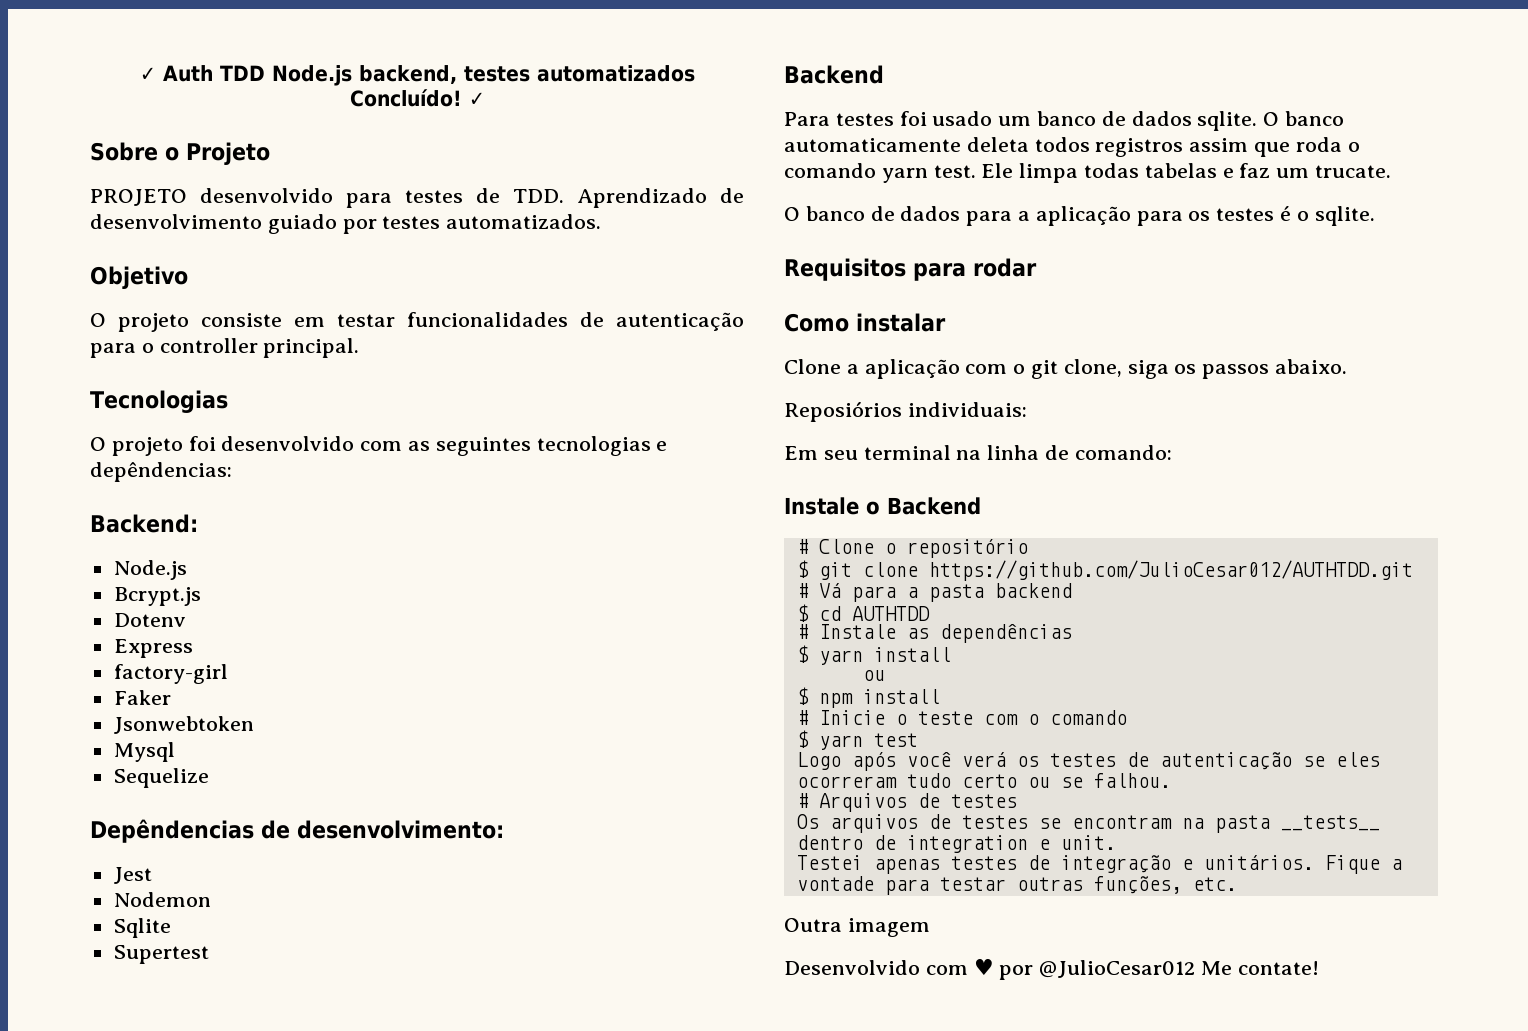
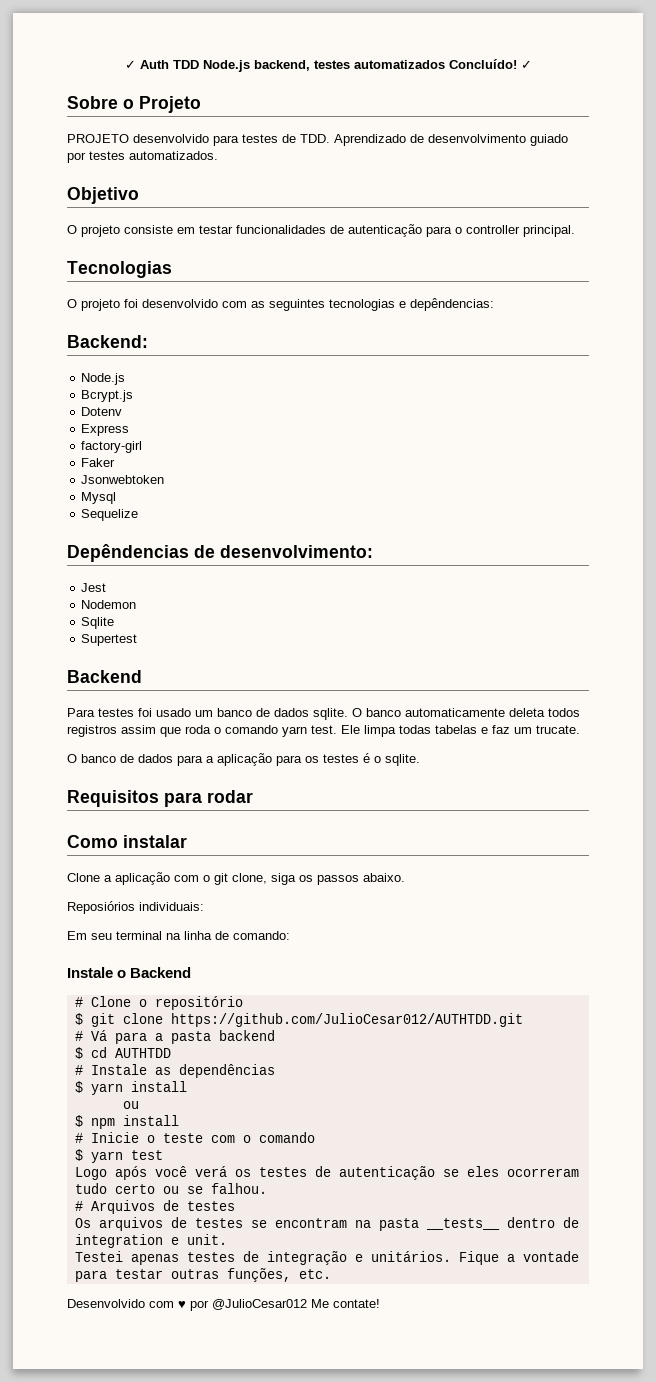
[784,918,930,937] // Outra imagem -> (331, 1274) none

